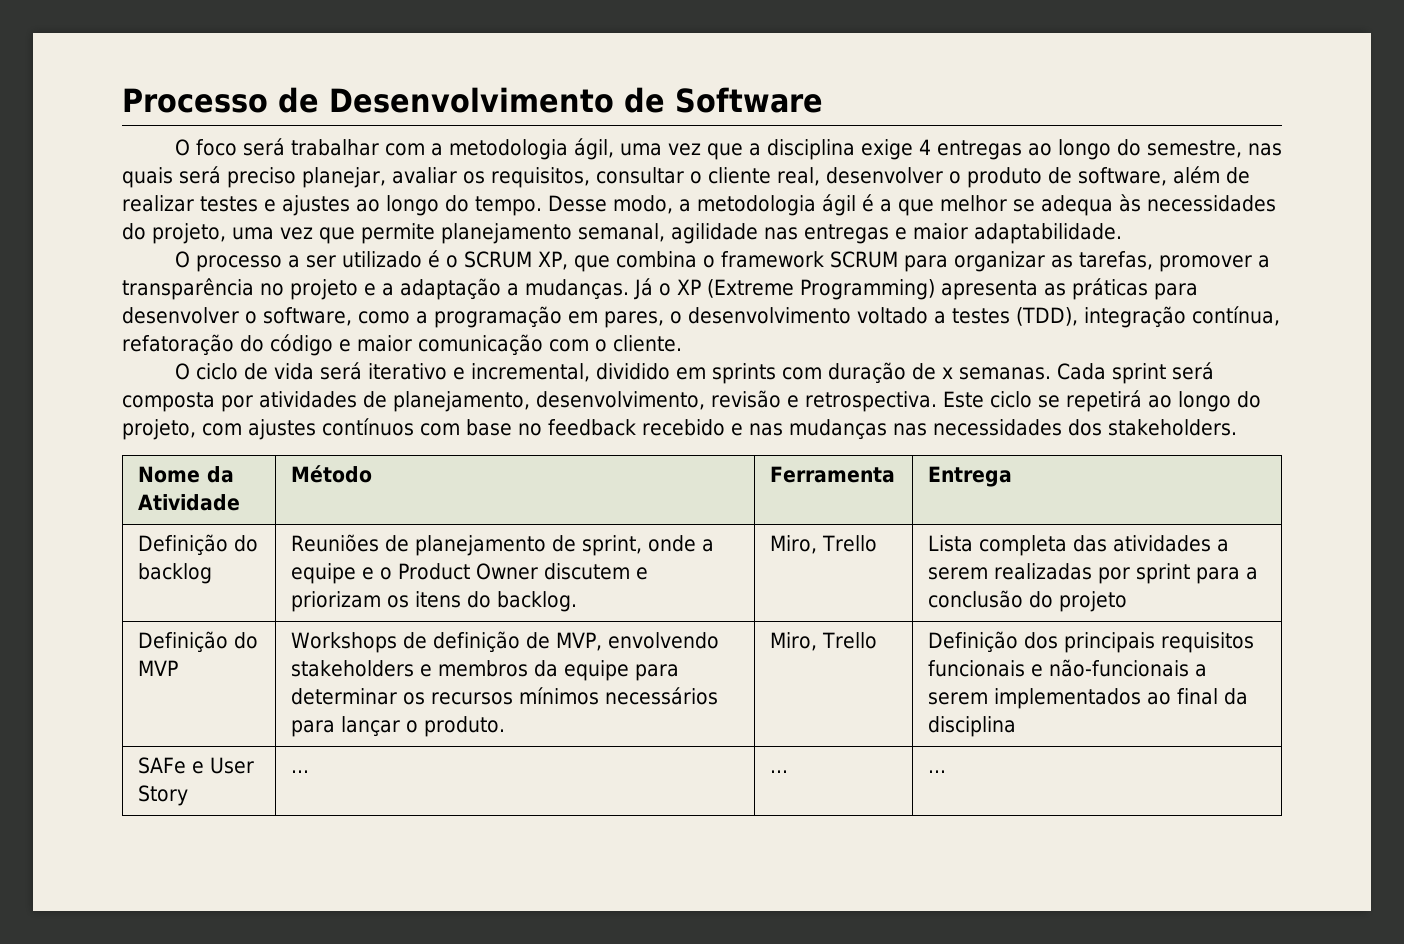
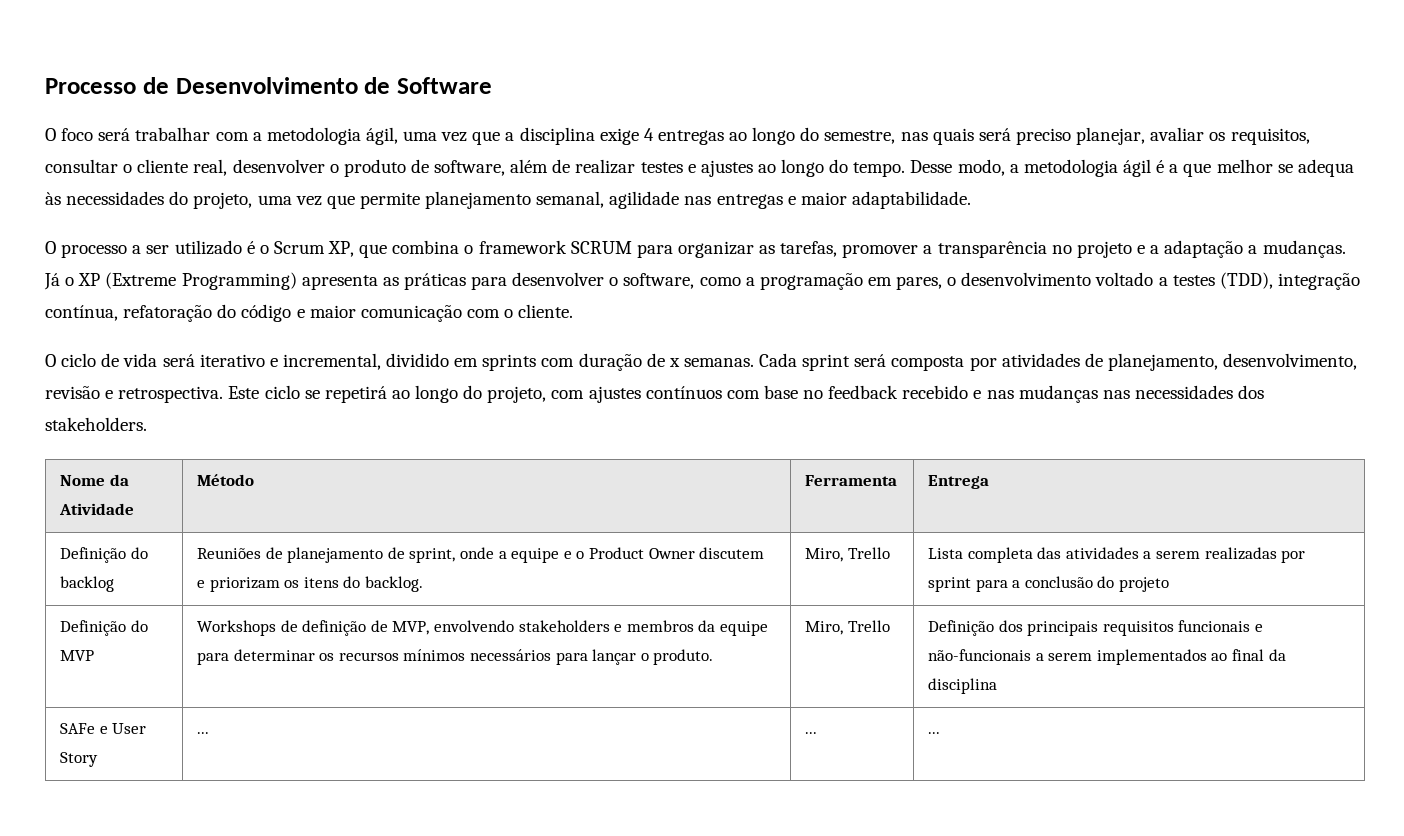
[463,251,532,268] SCRUM -> [273,241,325,254] Scrum

